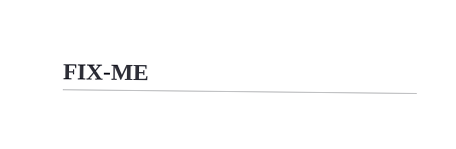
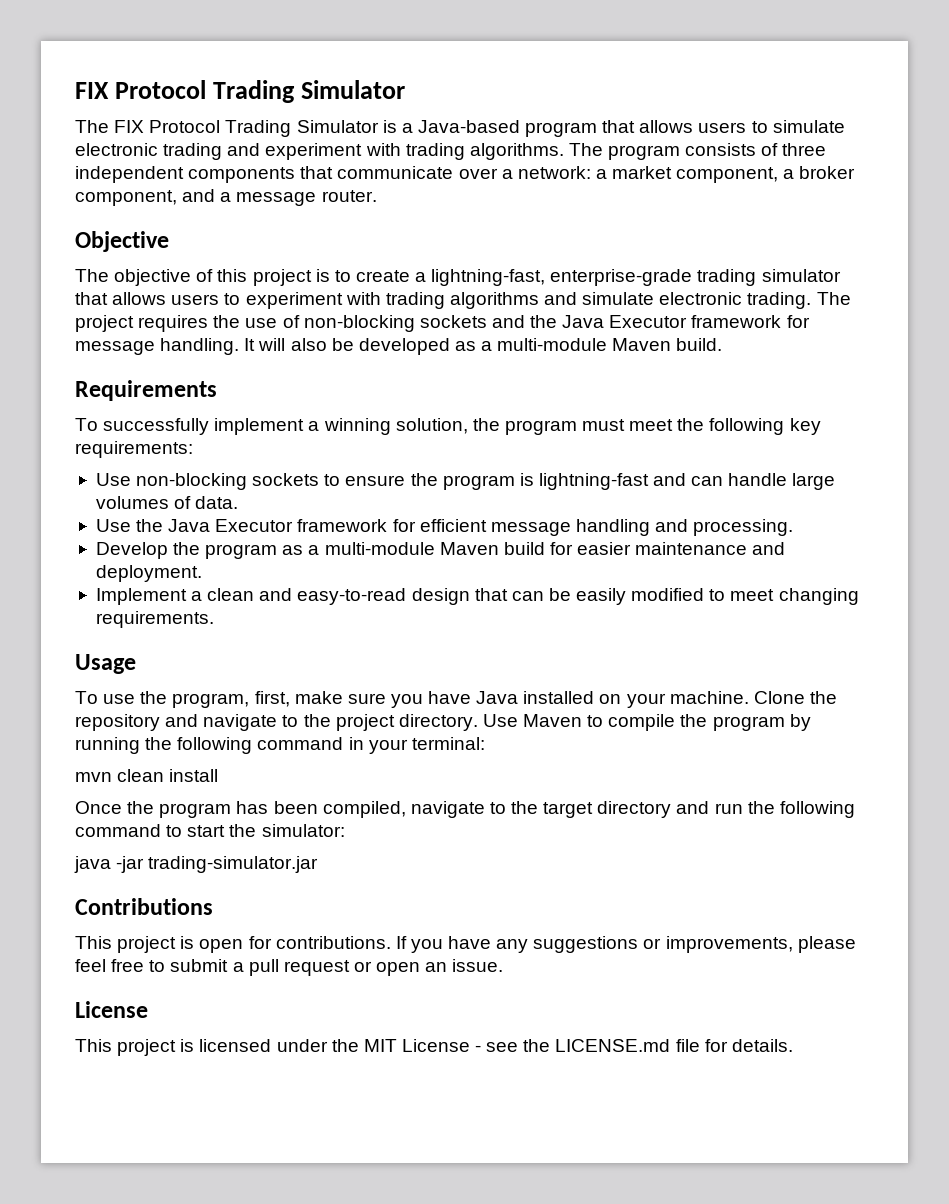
[62,64,150,81] FIX-ME -> [75,80,405,103] [75,120,845,137] [75,143,827,160] [75,166,856,183] [75,189,377,206] [75,231,169,252] [75,269,841,286] [75,292,851,309] [75,315,810,332] [75,338,723,355] [75,380,217,401] [75,418,821,435] [75,441,193,458] [95,473,836,490] [95,496,239,509] [95,519,794,536] [95,542,786,559] [95,565,202,582] [95,588,859,605] [95,611,214,628] [75,654,136,674] [75,691,837,708] [75,714,811,731] [75,737,485,754] [75,769,219,782] [75,801,855,818] [75,824,345,837] [74,856,319,873] [75,898,213,915] [75,936,856,953] [75,959,504,976] [75,1001,148,1018] [75,1039,793,1056] FIX Protocol Trading Simulator // The FIX Protocol Trading Simulator is a Java-based program that allows users to simulate electronic trading and experiment with trading algorithms. The program consists of three independent components that communicate over a network: a market component, a broker component, and a message router. // Objective // The objective of this project is to create a lightning-fast, enterprise-grade trading simulator that allows users to experiment with trading algorithms and simulate electronic trading. The project requires the use of non-blocking sockets and the Java Executor framework for message handling. It will also be developed as a multi-module Maven build. // Requirements // To successfully implement a winning solution, the program must meet the following key requirements: // Use non-blocking sockets to ensure the program is lightning-fast and can handle large volumes of data. // Use the Java Executor framework for efficient message handling and processing. // Develop the program as a multi-module Maven build for easier maintenance and deployment. // Implement a clean and easy-to-read design that can be easily modified to meet changing requirements. // Usage // To use the program, first, make sure you have Java installed on your machine. Clone the repository and navigate to the project directory. Use Maven to compile the program by running the following command in your terminal: // mvn clean install // Once the program has been compiled, navigate to the target directory and run the following command to start the simulator: // java -jar trading-simulator.jar // Contributions // This project is open for contributions. If you have any suggestions or improvements, please feel free to submit a pull request or open an issue. // License // This project is licensed under the MIT License - see the LICENSE.md file for details.

